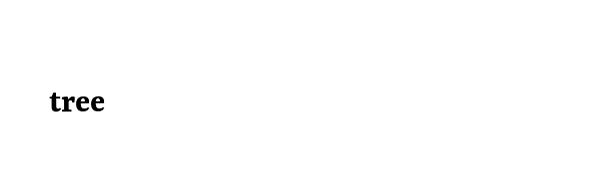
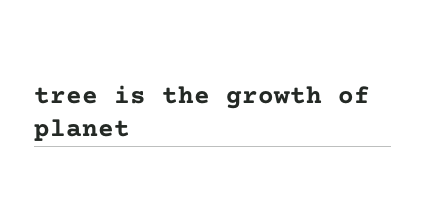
(106, 102) none -> [114,85,370,109] [34,119,130,141] is the growth of planet

